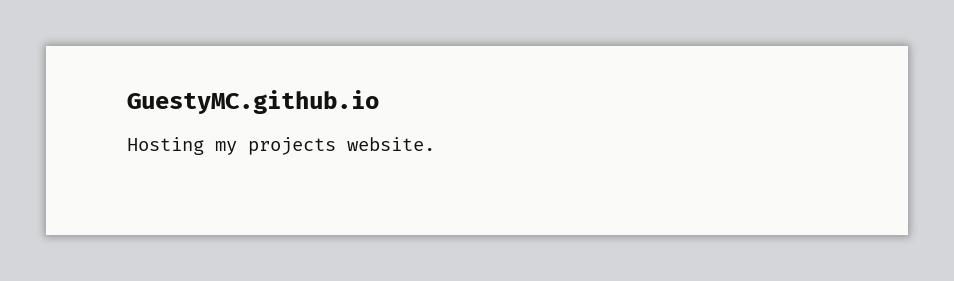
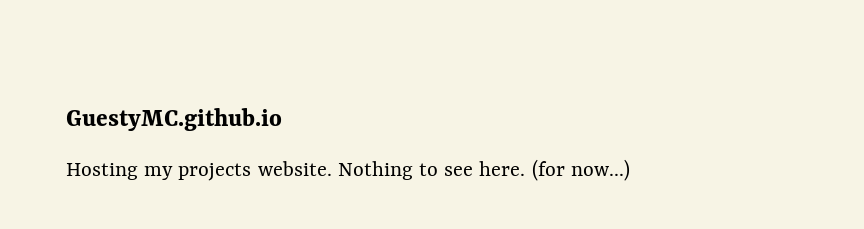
(435, 144) none -> [337,159,630,181] Nothing to see here. (for now...)

